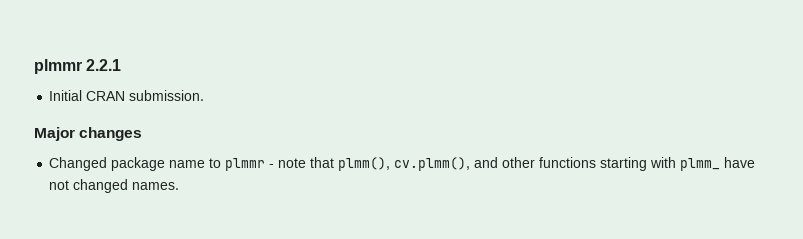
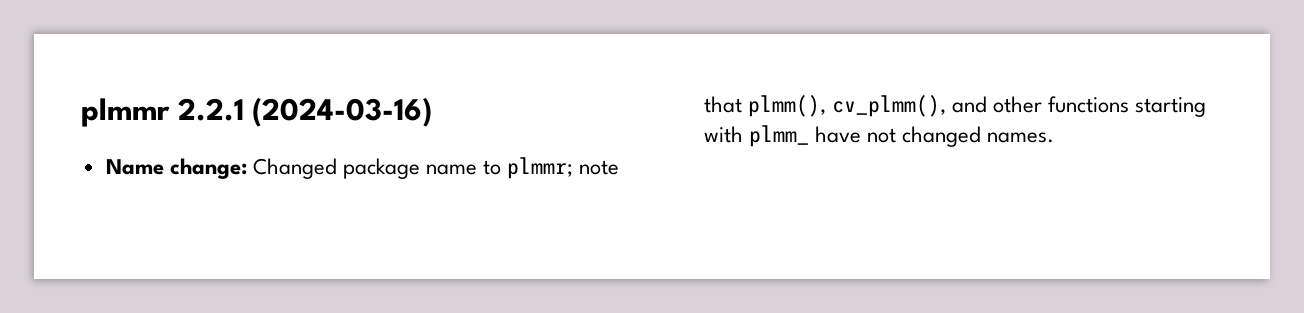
[49,90,205,101] [34,127,143,141] // Initial CRAN submission. // Major changes // -> [252,97,433,127] [105,158,247,179] (2024-03-16) // Name change:
[225,158,275,171] plmmr - -> [507,157,574,179] plmmr;
[394,157,471,171] cv.plmm(), -> [831,95,946,117] cv_plmm(),

